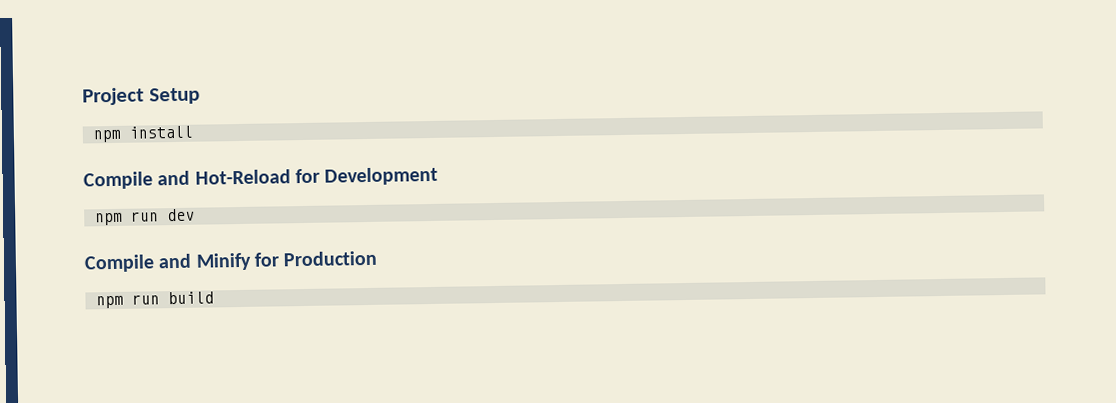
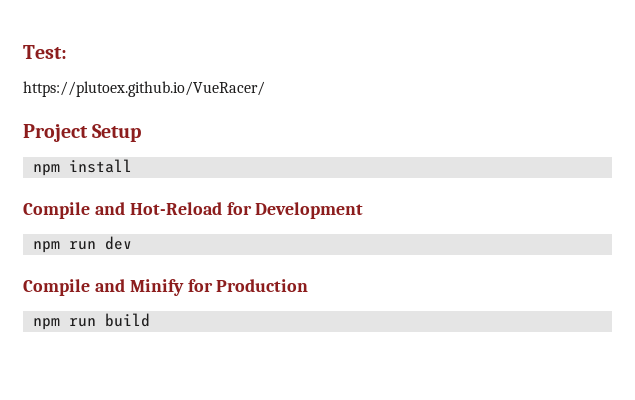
(82, 96) none -> [23,45,67,59] [23,81,265,97] Test: // https://plutoex.github.io/VueRacer/ //

